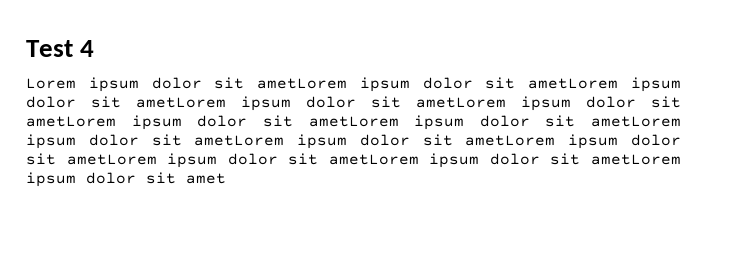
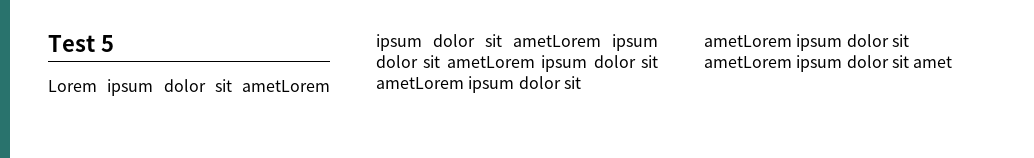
[80,40,95,57] 4 -> [100,35,114,52] 5
[591,116,681,127] [26,134,681,149] [26,153,681,168] [26,172,176,187] ametLorem ipsum dolor sit ametLorem ipsum dolor sit ametLorem ipsum dolor sit ametLorem ipsum dolor sit ametLorem ipsum dolor sit ametLorem ipsum dolor sit -> (909, 61) none

